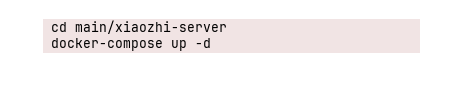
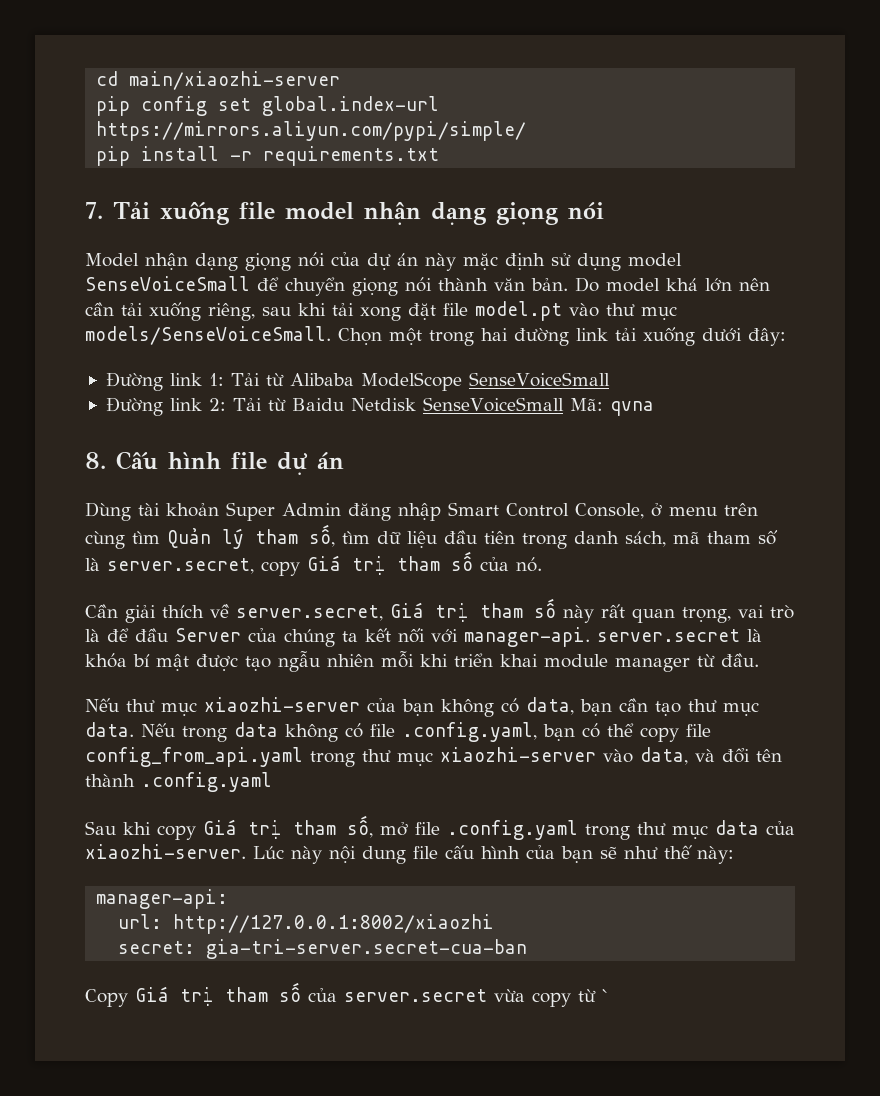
[50,38,211,51] docker-compose up -d -> [96,96,440,116] [96,121,527,141] [96,146,440,166] [85,202,604,225] [85,252,682,271] [85,276,770,296] [85,301,677,321] [85,326,786,346] [105,372,610,391] [105,397,654,416] [85,451,344,475] [85,502,758,521] [85,524,778,549] [85,551,542,576] [85,598,794,623] [85,627,762,647] [85,651,759,672] [85,697,759,717] [85,722,711,742] [85,747,782,767] [85,772,272,792] [85,815,795,840] [85,844,734,864] [96,889,229,909] [118,914,495,934] [118,939,528,959] [85,982,608,1007] pip config set global.index-url https://mirrors.aliyun.com/pypi/simple/ // pip install -r requirements.txt // 7. Tải xuống file model nhận dạng giọng nói // Model nhận dạng giọng nói của dự án này mặc định sử dụng model SenseVoiceSmall để chuyển giọng nói thành văn bản. Do model khá lớn nên cần tải xuống riêng, sau khi tải xong đặt file model.pt vào thư mục models/SenseVoiceSmall. Chọn một trong hai đường link tải xuống dưới đây: // Đường link 1: Tải từ Alibaba ModelScope SenseVoiceSmall // Đường link 2: Tải từ Baidu Netdisk SenseVoiceSmall Mã: qvna // 8. Cấu hình file dự án // Dùng tài khoản Super Admin đăng nhập Smart Control Console, ở menu trên cùng tìm Quản lý tham số, tìm dữ liệu đầu tiên trong danh sách, mã tham số là server.secret, copy Giá trị tham số của nó. // Cần giải thích về server.secret, Giá trị tham số này rất quan trọng, vai trò là để đầu Server của chúng ta kết nối với manager-api. server.secret là khóa bí mật được tạo ngẫu nhiên mỗi khi triển khai module manager từ đầu. // Nếu thư mục xiaozhi-server của bạn không có data, bạn cần tạo thư mục data. Nếu trong data không có file .config.yaml, bạn có thể copy file config_from_api.yaml trong thư mục xiaozhi-server vào data, và đổi tên thành .config.yaml // Sau khi copy Giá trị tham số, mở file .config.yaml trong thư mục data của xiaozhi-server. Lúc này nội dung file cấu hình của bạn sẽ như thế này: // manager-api: // url: http://127.0.0.1:8002/xiaozhi // secret: gia-tri-server.secret-cua-ban // Copy Giá trị tham số của server.secret vừa copy từ `

